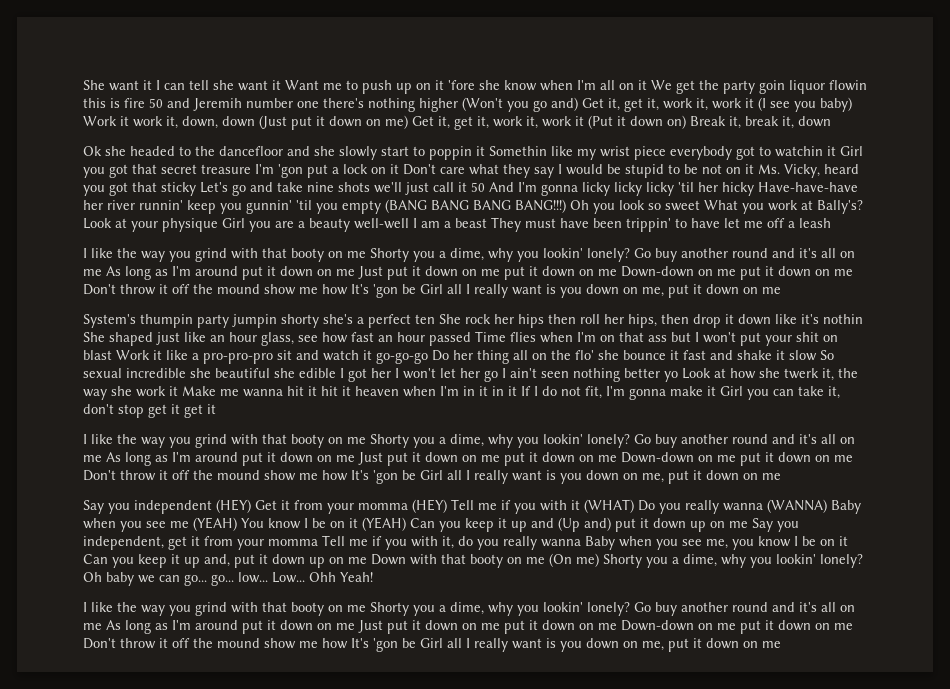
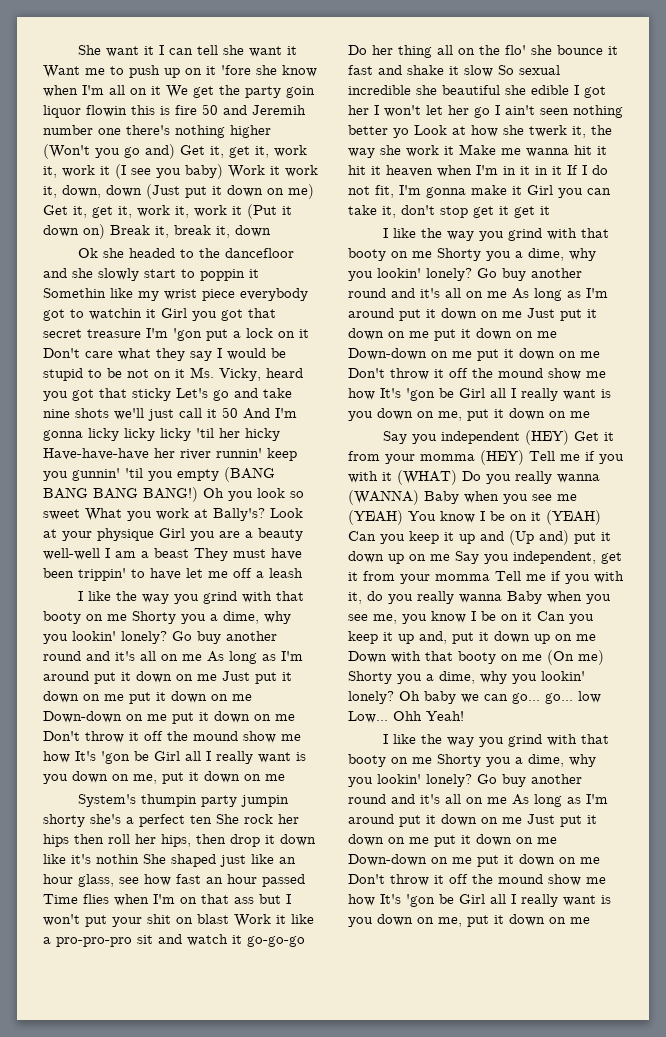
[515,199,566,213] BANG!!!) -> [143,487,198,502] BANG!)
[238,572,268,583] low... -> [578,691,601,703] low

